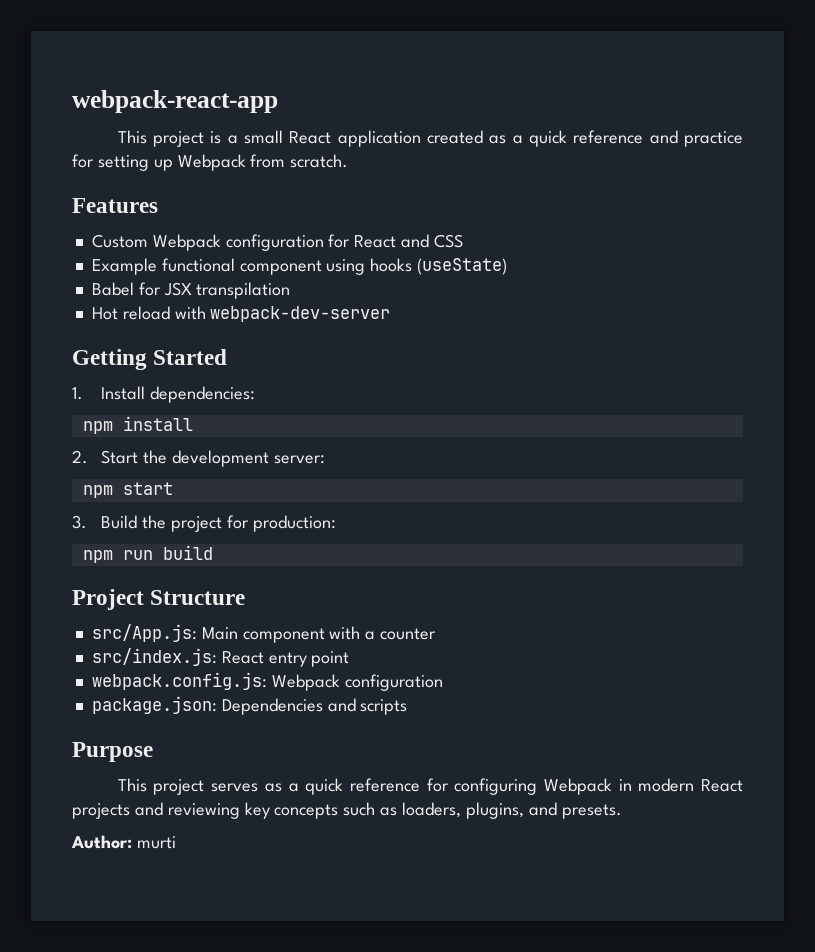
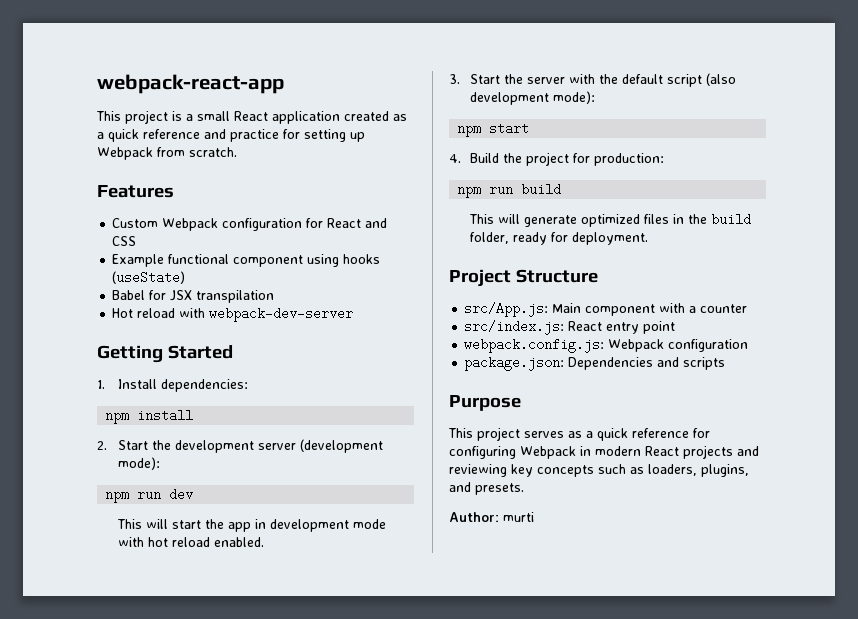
[273,455,325,464] server: -> [257,439,383,453] [117,457,160,470] [105,488,194,503] [116,519,386,532] [117,537,264,547] [449,73,736,87] [469,91,595,105] server (development mode): // npm run dev // This will start the app in development mode with hot reload enabled. // 3. Start the server with the default script (also development mode):
[72,515,87,529] 3. -> [449,154,461,163] 4.
(213, 552) none -> [468,213,751,227] [469,232,648,245] // This will generate optimized files in the build folder, ready for deployment.

